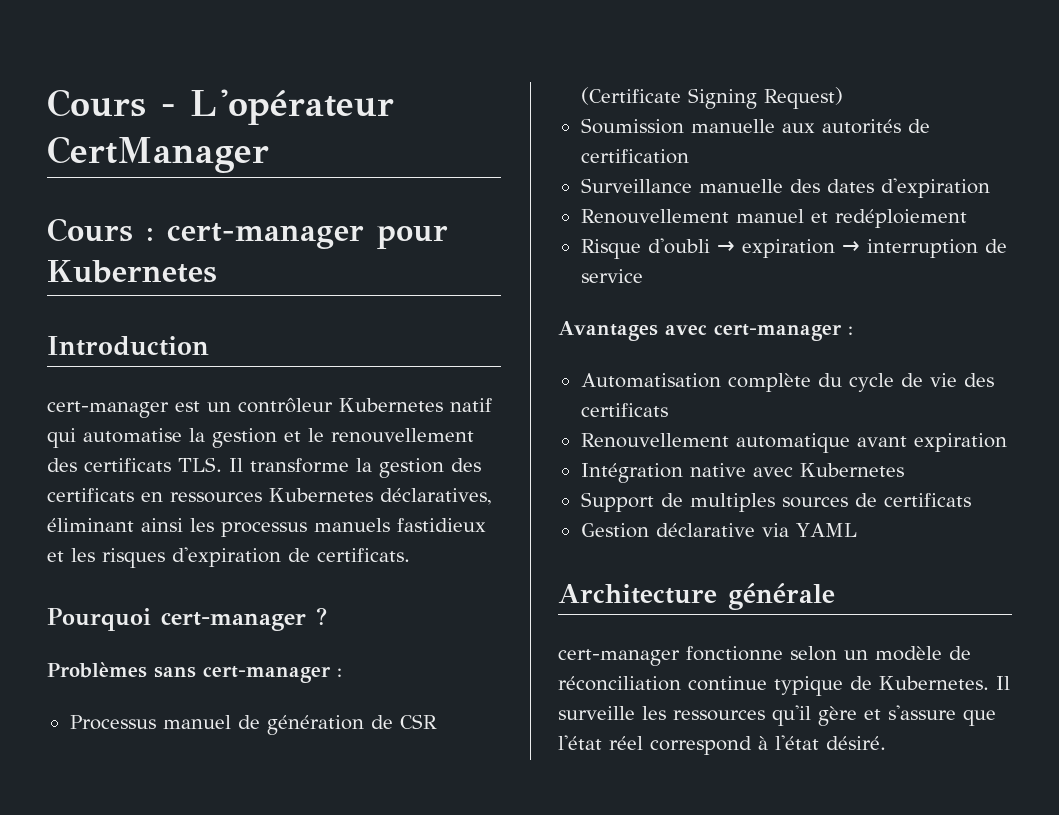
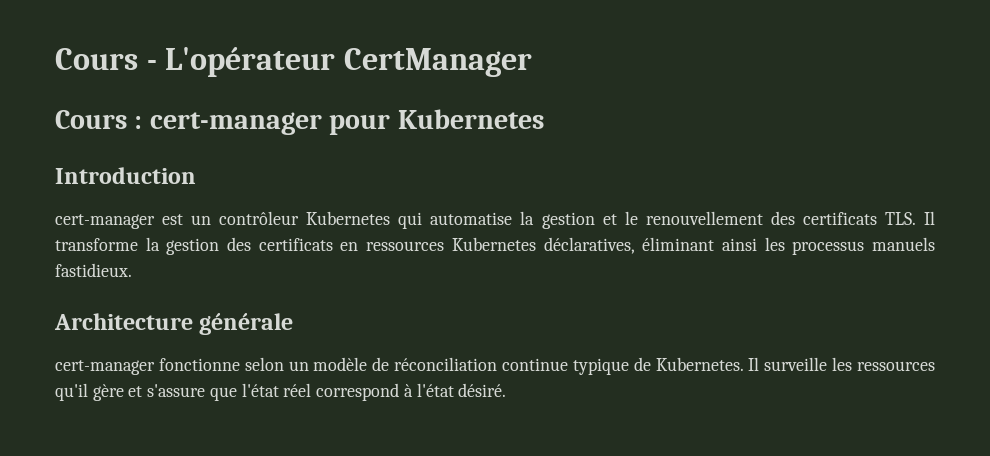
[450,398,492,412] natif -> (391, 218) none
[397,518,486,532] [47,547,410,568] [47,607,327,631] [47,662,342,683] [69,714,437,735] [580,87,843,109] [580,118,930,134] [580,149,689,164] [580,178,990,198] [580,209,967,228] [580,238,1007,259] [580,269,643,283] [558,321,853,341] [580,373,994,392] [580,403,668,417] [580,433,1007,453] [580,463,904,483] [580,492,971,512] [580,523,857,538] fastidieux et les risques d'expiration de certificats. // Pourquoi cert-manager ? // Problèmes sans cert-manager : // Processus manuel de génération de CSR (Certificate Signing Request) // Soumission manuelle aux autorités de certification // Surveillance manuelle des dates d'expiration // Renouvellement manuel et redéploiement // Risque d'oubli → expiration → interruption de service // Avantages avec cert-manager : // Automatisation complète du cycle de vie des certificats // Renouvellement automatique avant expiration // Intégration native avec Kubernetes // Support de multiples sources de certificats // Gestion déclarative via YAML -> [55,263,132,277] fastidieux.

